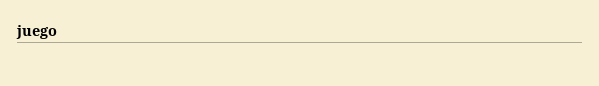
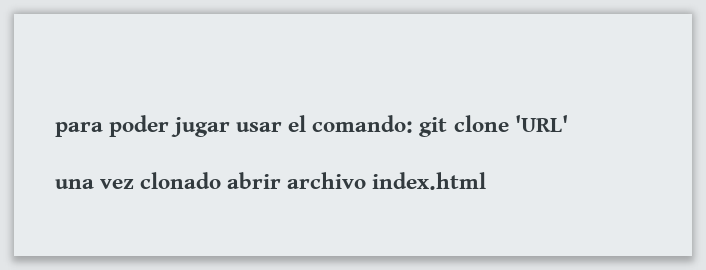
[16,25,57,39] juego -> [55,115,568,137] [55,172,487,190] para poder jugar usar el comando: git clone 'URL' // una vez clonado abrir archivo index.html

